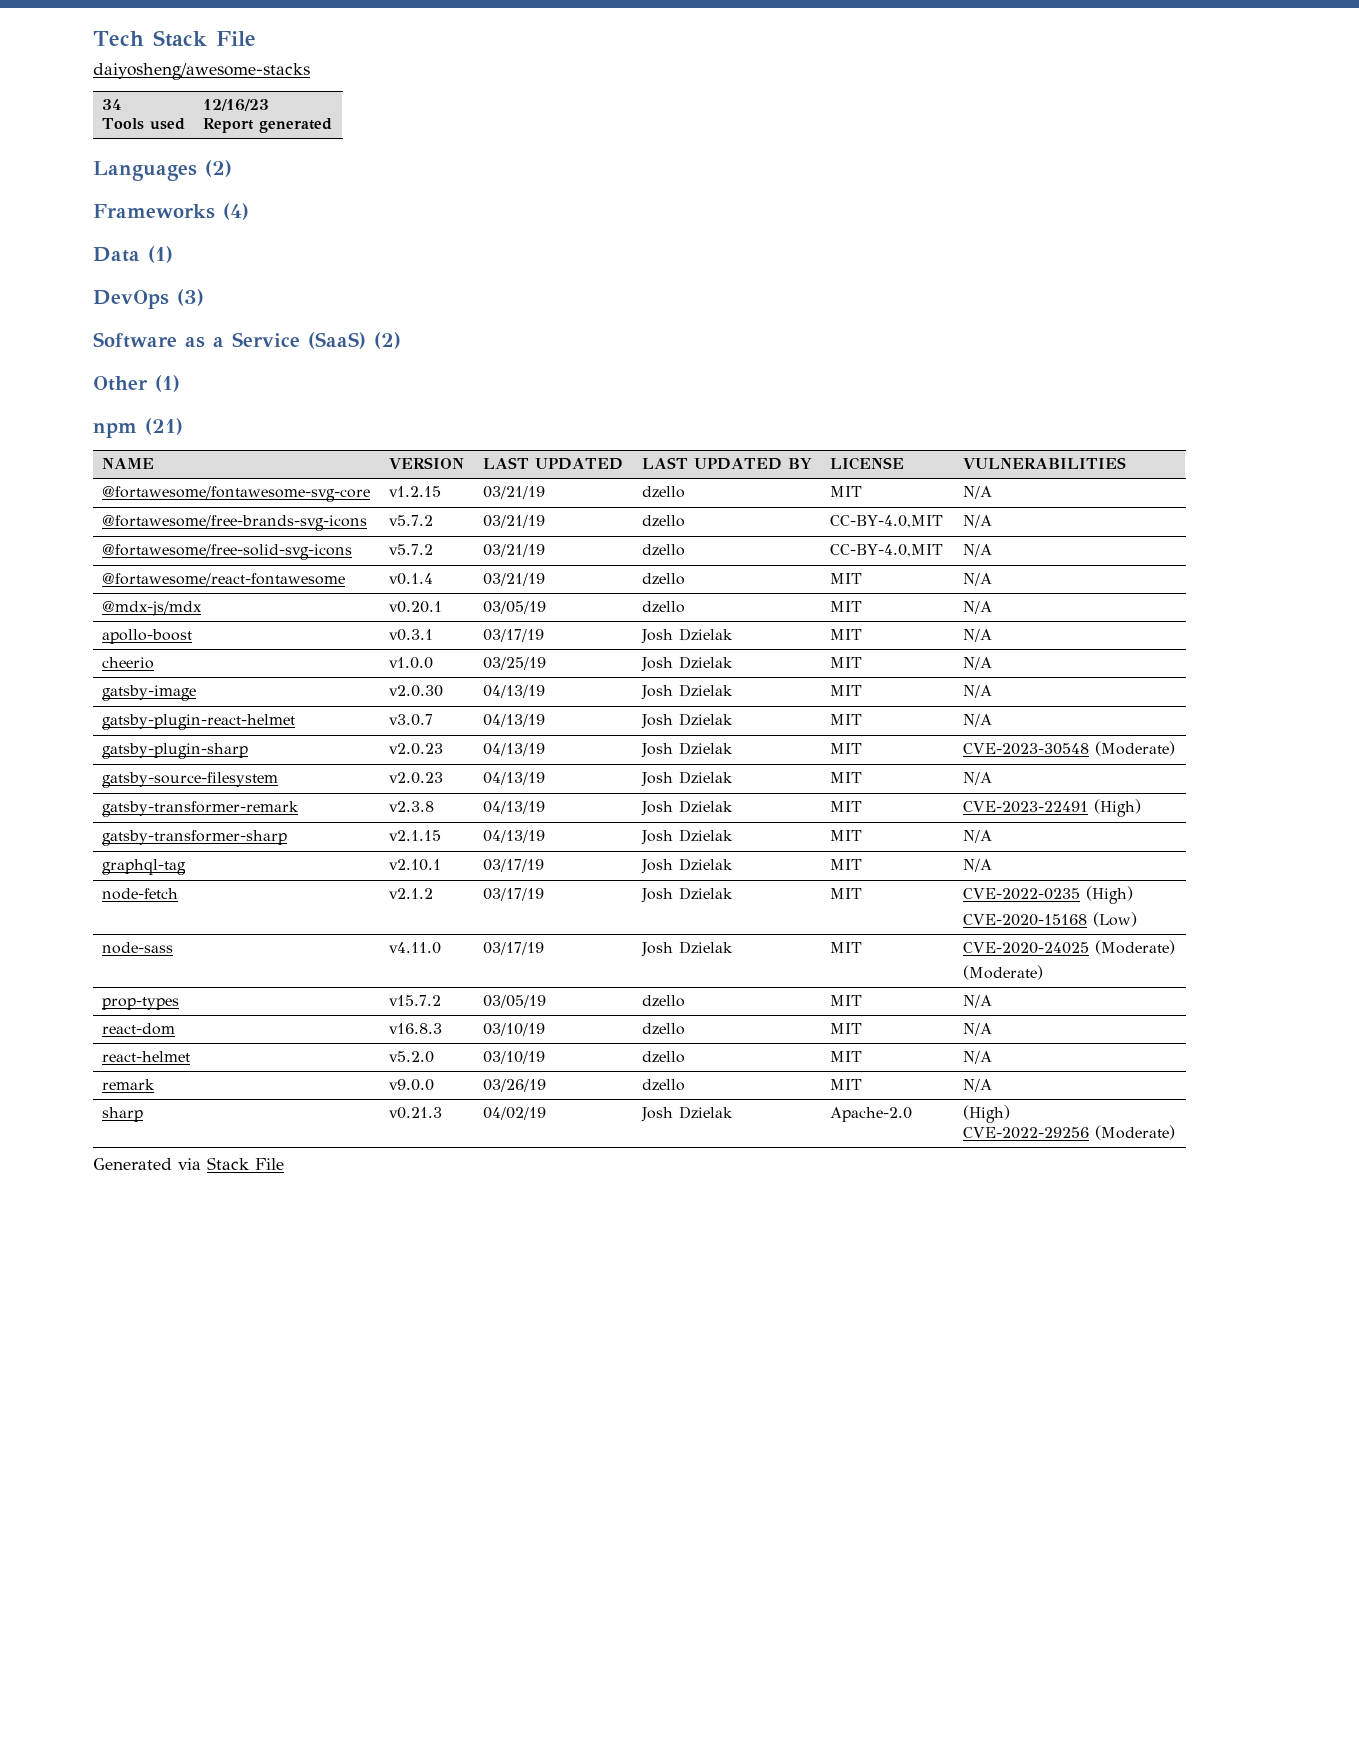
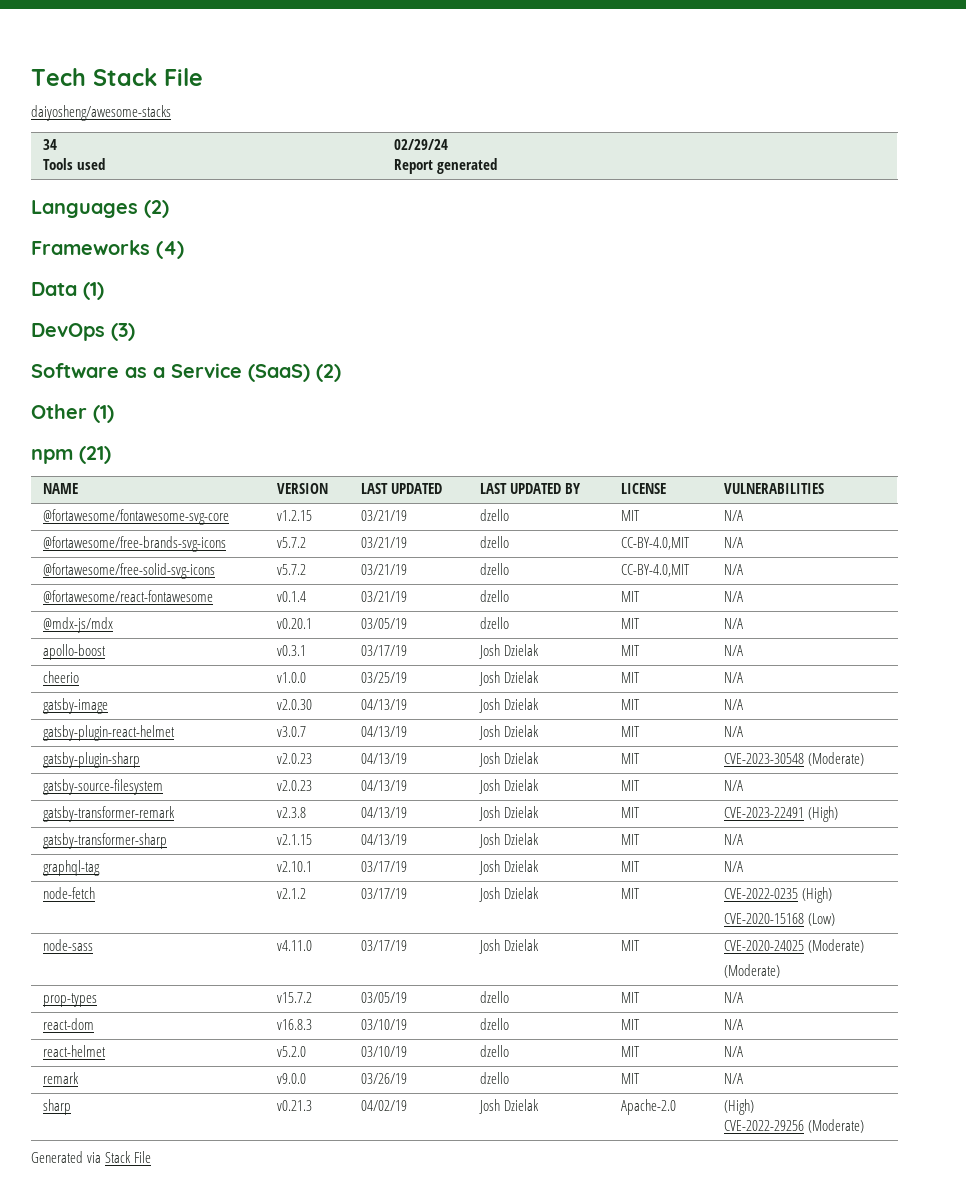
[203,99,270,111] 12/16/23 -> [393,139,448,150] 02/29/24

